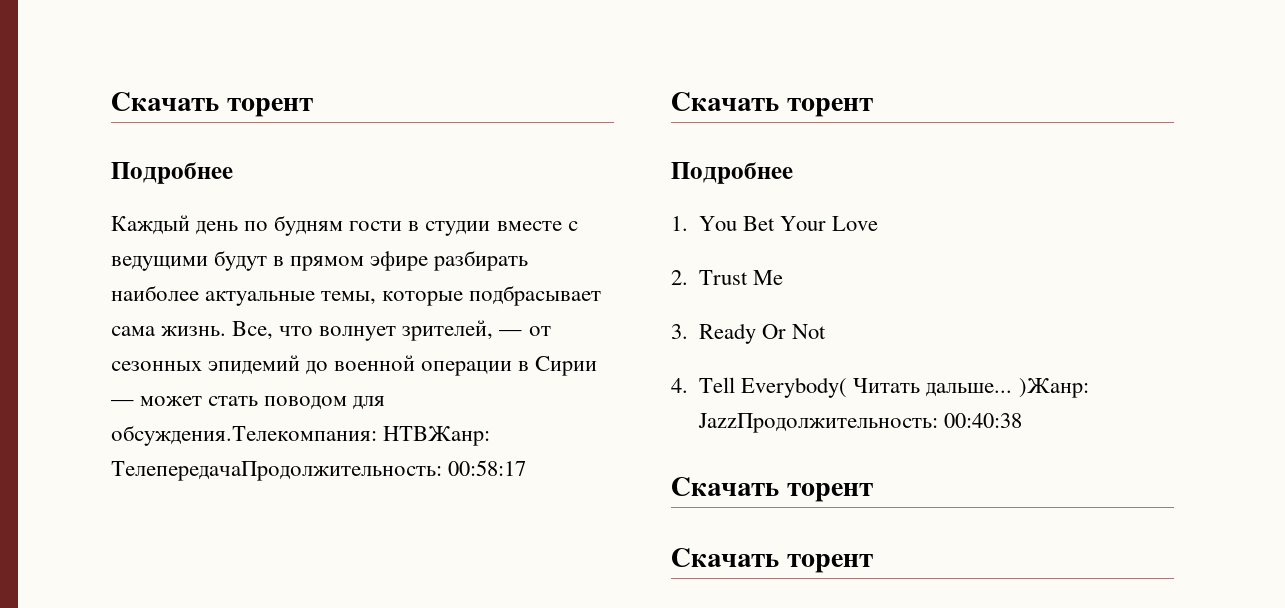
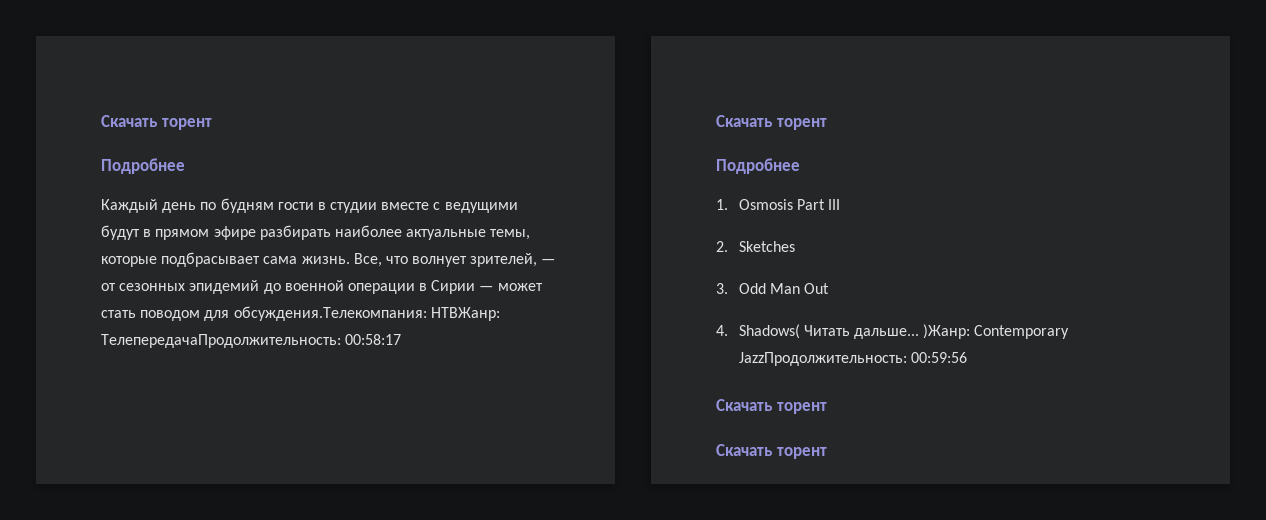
[699,216,879,231] You Bet Your Love -> [738,199,841,210] Osmosis Part III
[699,270,784,285] Trust Me -> [738,241,795,252] Sketches
[699,323,827,344] Ready Or Not -> [738,283,830,294] Odd Man Out
[699,377,848,398] Tell Everybody( -> [738,324,800,339] Shadows(
[698,413,1023,433] JazzПродолжительность: 00:40:38 -> [974,325,1070,339] [738,352,967,366] Contemporary JazzПродолжительность: 00:59:56

